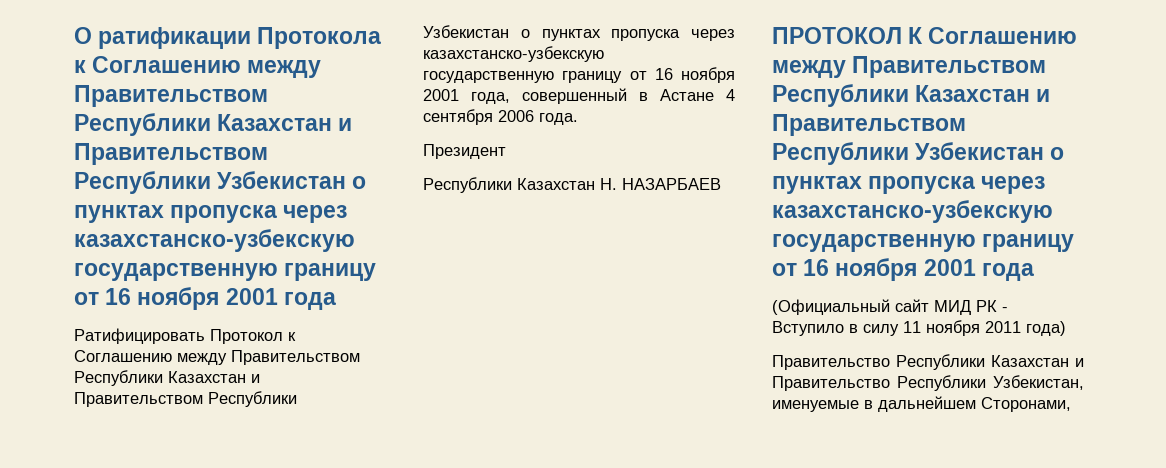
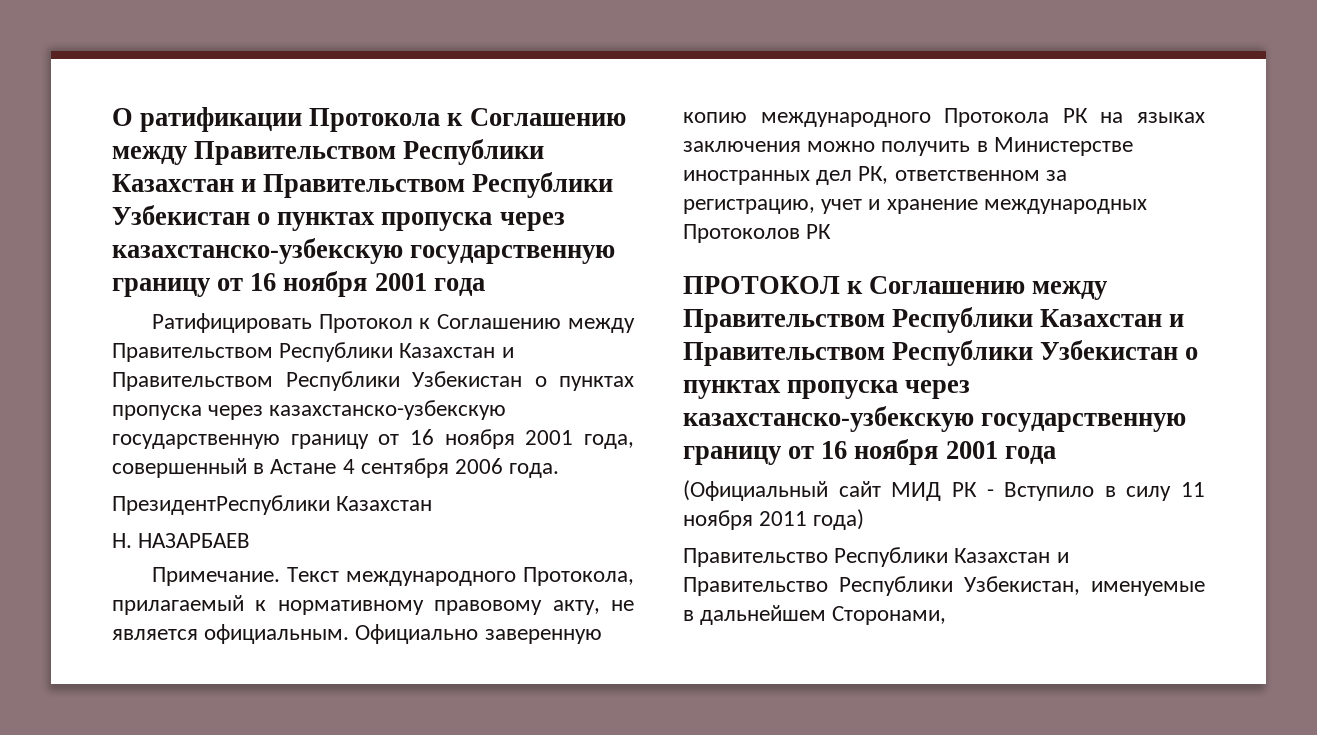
[423,144,506,159] [423,177,595,193] Президент // Республики Казахстан -> [112,495,433,515] ПрезидентРеспублики Казахстан //
(721, 184) none -> [151,567,634,586] [112,595,634,615] [112,624,602,644] [683,108,1205,127] [683,137,1133,156] [683,166,1067,185] [683,199,1147,214] [683,224,832,243] // Примечание. Текст международного Протокола, прилагаемый к нормативному правовому акту, не является официальным. Официально заверенную копию международного Протокола РК на языках заключения можно получить в Министерстве иностранных дел РК, ответственном за регистрацию, учет и хранение международных Протоколов РК
[908,27,924,44] К -> [847,281,864,294] к

